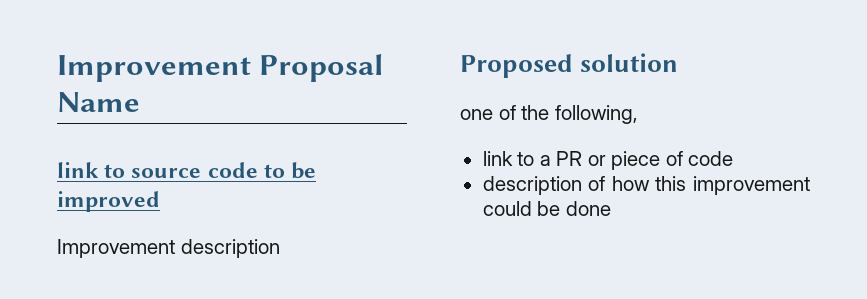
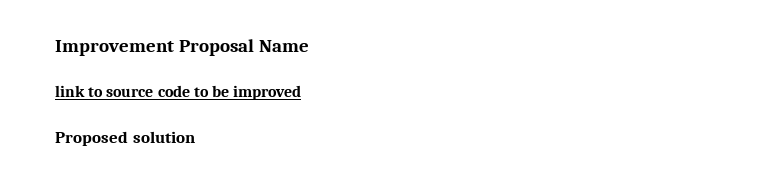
[57,239,280,258] // Improvement description -> (302, 92) none
[460,105,638,124] [482,151,734,170] [482,176,810,195] [482,201,611,216] // one of the following, // link to a PR or piece of code // description of how this improvement could be done -> (195, 137) none

